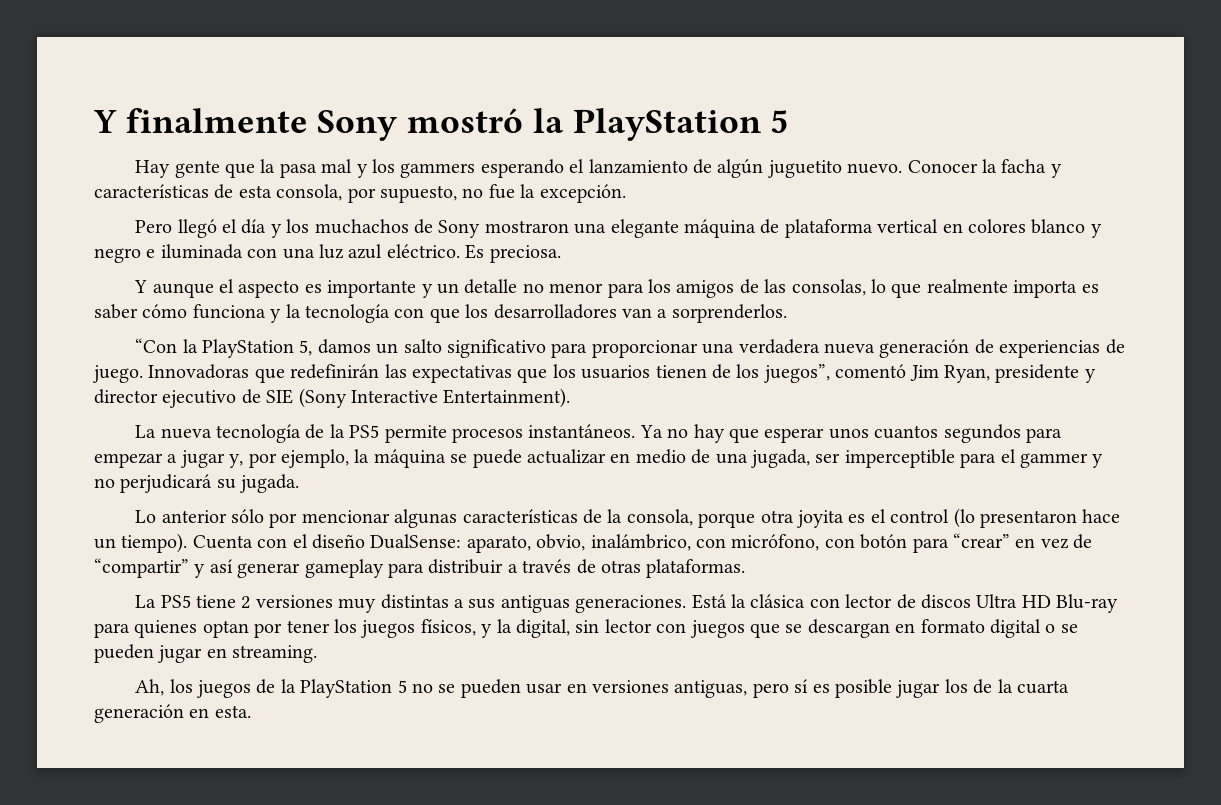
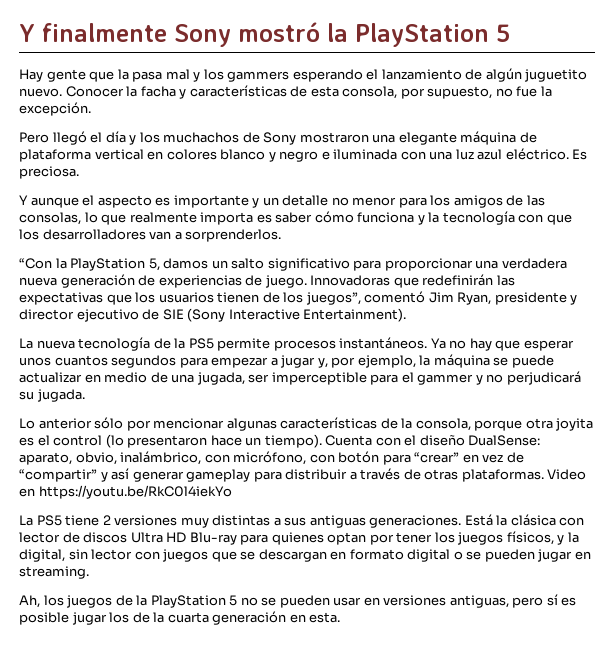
(746, 568) none -> [547,469,587,480] [19,485,232,499] Video en https://youtu.be/RkC0l4iekYo

